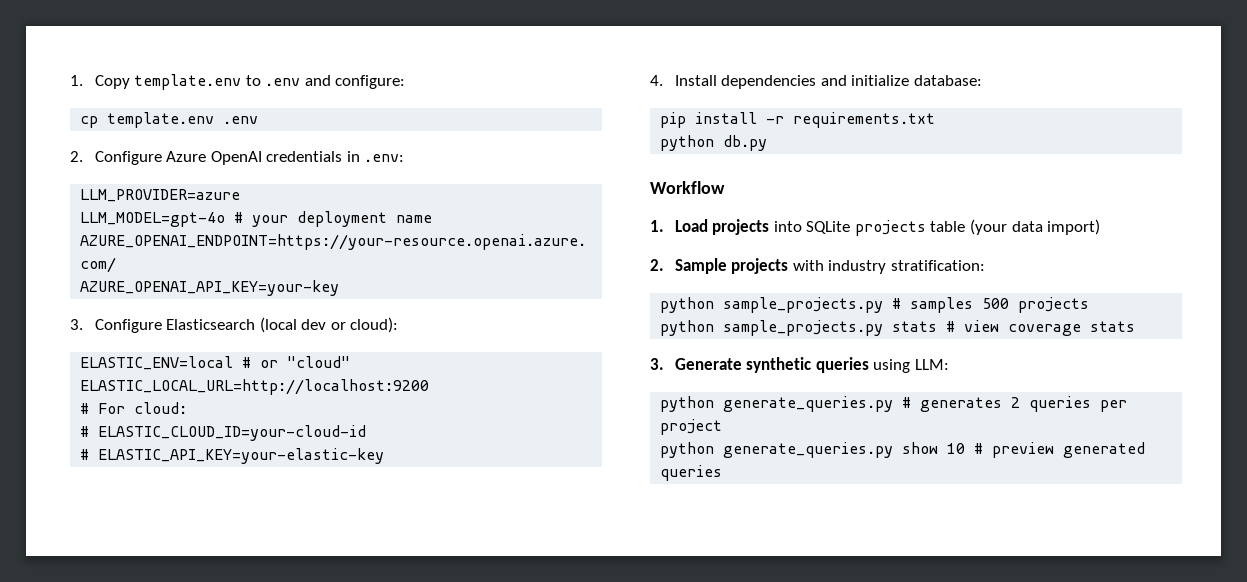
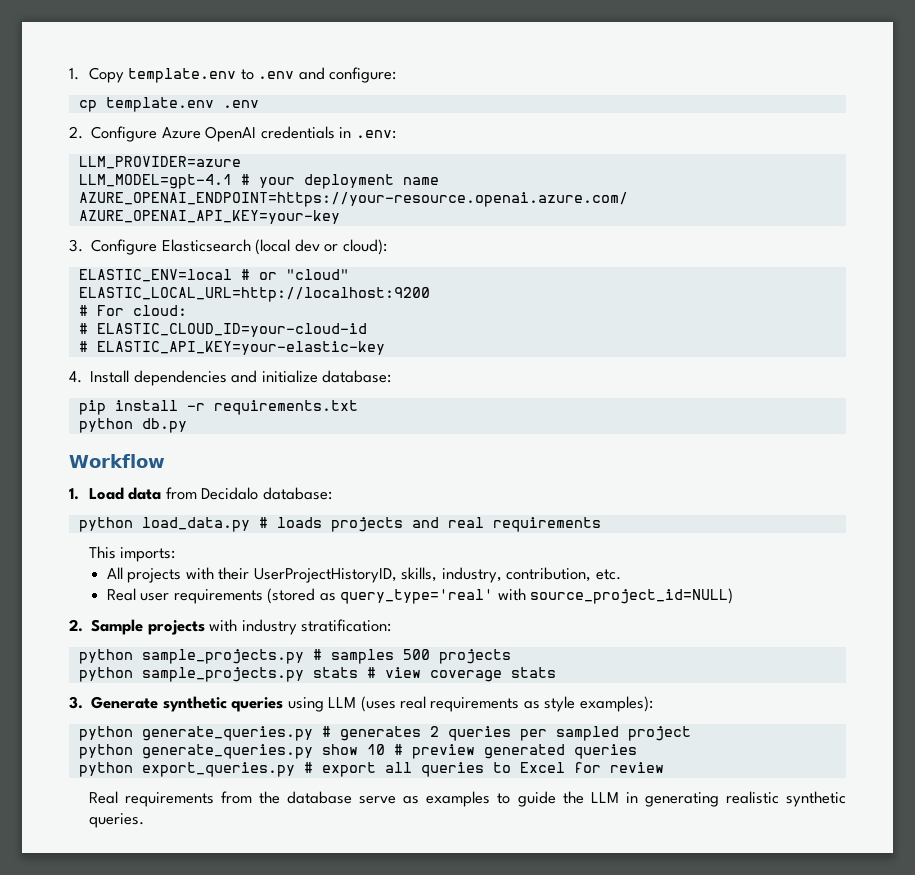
[80,212,226,227] LLM_MODEL=gpt-4o -> [78,174,232,189] LLM_MODEL=gpt-4.1
[712,219,1101,236] projects into SQLite projects table (your data import) -> [128,487,332,500] [78,517,601,532] [88,546,176,562] [106,567,621,583] [106,588,734,604] data from Decidalo database: // python load_data.py # loads projects and real requirements // This imports: // All projects with their UserProjectHistoryID, skills, industry, contribution, etc. // Real user requirements (stored as query_type='real' with source_project_id=NULL)
[914,359,949,370] LLM: -> [328,696,653,712] LLM (uses real requirements as style examples):
(1128, 406) none -> [555,726,619,741] sampled
(723, 473) none -> [78,762,664,777] [88,791,847,807] [88,813,144,828] // python export_queries.py # export all queries to Excel for review // Real requirements from the database serve as examples to guide the LLM in generating realistic synthetic queries.

